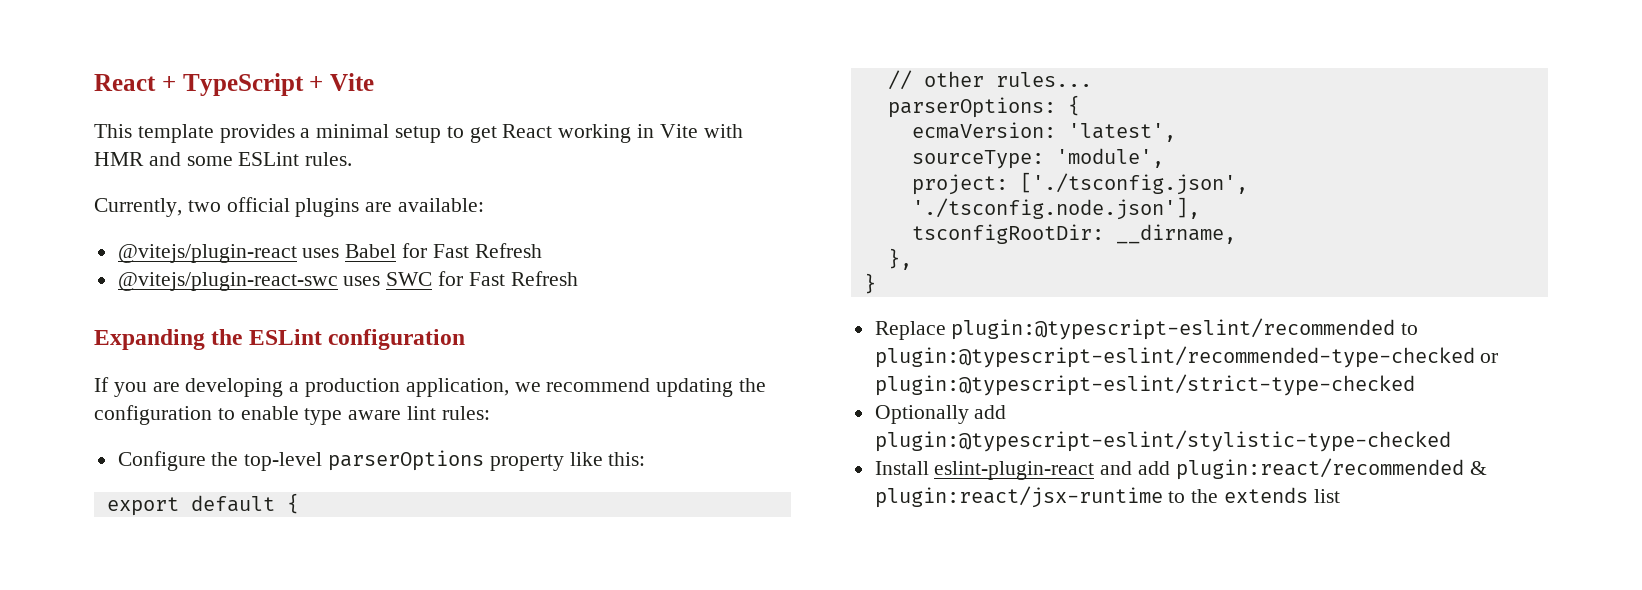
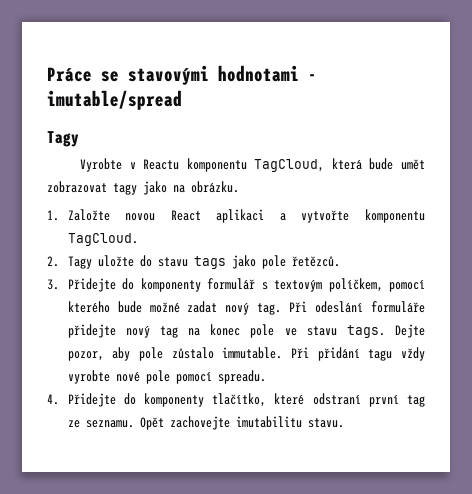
[94,73,374,96] [94,124,743,143] [94,152,353,166] [94,197,485,217] [117,243,542,263] [117,271,578,291] [94,329,466,350] [94,377,767,397] [94,405,490,425] [117,450,646,471] [106,493,299,516] [887,70,1092,90] [887,95,1080,118] [911,122,1176,142] [911,148,1164,169] [911,172,1248,195] [911,197,1200,220] [911,224,1236,244] [887,248,912,270] [863,273,876,294] [874,318,1419,340] [874,346,1499,368] [874,374,1415,396] [874,405,1007,424] [874,430,1451,452] [874,458,1487,480] [874,486,1340,508] React + TypeScript + Vite // This template provides a minimal setup to get React working in Vite with HMR and some ESLint rules. // Currently, two official plugins are available: // @vitejs/plugin-react uses Babel for Fast Refresh // @vitejs/plugin-react-swc uses SWC for Fast Refresh // Expanding the ESLint configuration // If you are developing a production application, we recommend updating the configuration to enable type aware lint rules: // Configure the top-level parserOptions property like this: // export default { // // other rules... // parserOptions: { // ecmaVersion: 'latest', // sourceType: 'module', // project: ['./tsconfig.json', './tsconfig.node.json'], // tsconfigRootDir: __dirname, // }, // } // Replace plugin:@typescript-eslint/recommended to plugin:@typescript-eslint/recommended-type-checked or plugin:@typescript-eslint/strict-type-checked // Optionally add plugin:@typescript-eslint/stylistic-type-checked // Install eslint-plugin-react and add plugin:react/recommended & plugin:react/jsx-runtime to the extends list -> [47,65,317,85] [47,90,182,110] [47,131,79,147] [80,158,425,172] [47,181,239,195] [47,209,425,223] [67,233,138,246] [47,255,340,269] [47,278,425,292] [67,301,425,315] [67,324,425,338] [67,347,425,361] [67,370,266,384] [47,393,425,407] [67,416,344,430] Práce se stavovými hodnotami - imutable/spread // Tagy // Vyrobte v Reactu komponentu TagCloud, která bude umět zobrazovat tagy jako na obrázku. // 1. Založte novou React aplikaci a vytvořte komponentu TagCloud. // 2. Tagy uložte do stavu tags jako pole řetězců. // 3. Přidejte do komponenty formulář s textovým políčkem, pomocí kterého bude možné zadat nový tag. Při odeslání formuláře přidejte nový tag na konec pole ve stavu tags. Dejte pozor, aby pole zůstalo immutable. Při přidání tagu vždy vyrobte nové pole pomocí spreadu. // 4. Přidejte do komponenty tlačítko, které odstraní první tag ze seznamu. Opět zachovejte imutabilitu stavu.

